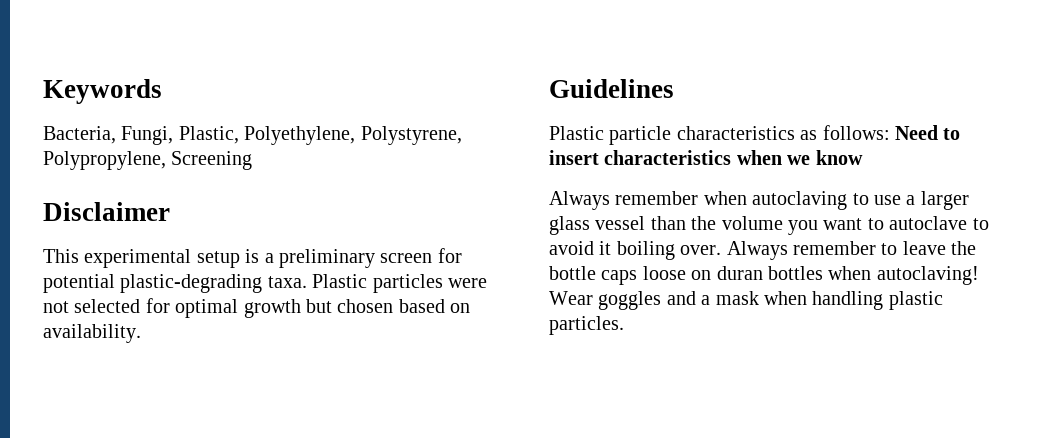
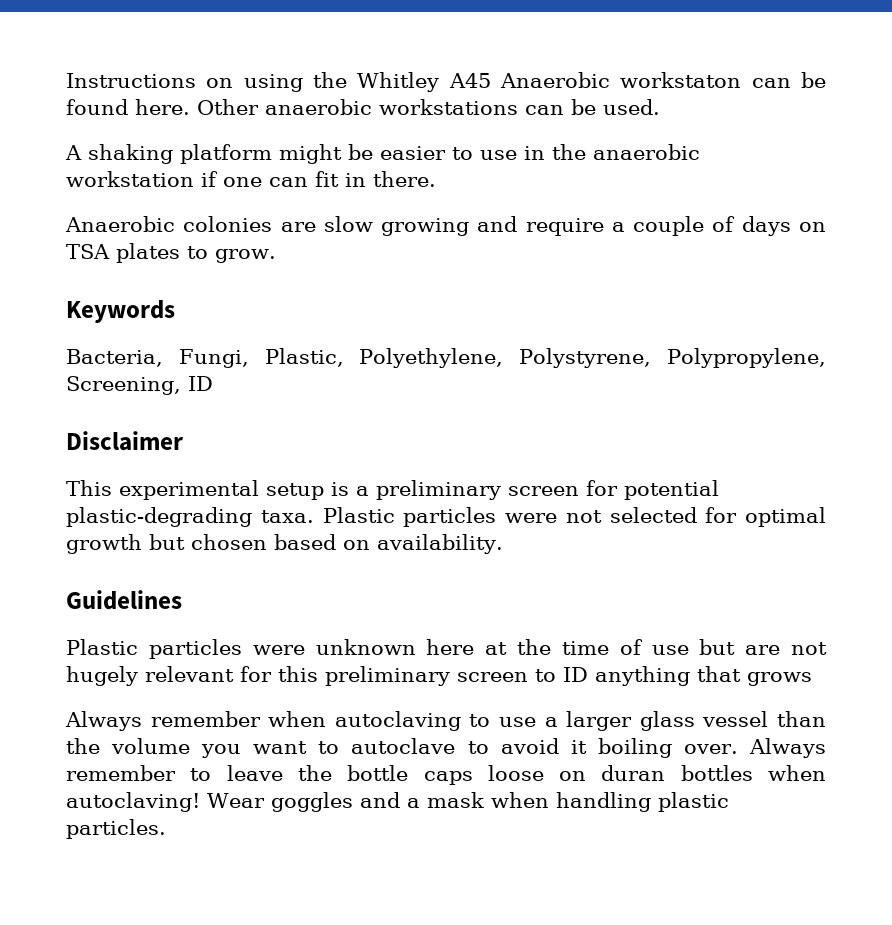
(43, 91) none -> [66,72,827,92] [66,99,660,115] [65,144,700,164] [66,171,436,187] [65,216,826,236] [66,243,276,263] Instructions on using the Whitley A45 Anaerobic workstaton can be found here. Other anaerobic workstations can be used. // A shaking platform might be easier to use in the anaerobic workstation if one can fit in there. // Anaerobic colonies are slow growing and require a couple of days on TSA plates to grow. //
[171,151,253,170] Screening -> [66,376,213,395] Screening, ID
[609,125,961,145] [549,150,863,165] particle characteristics as follows: Need to insert characteristics when we know -> [148,639,828,659] [66,666,812,686] particles were unknown here at the time of use but are not hugely relevant for this preliminary screen to ID anything that grows

